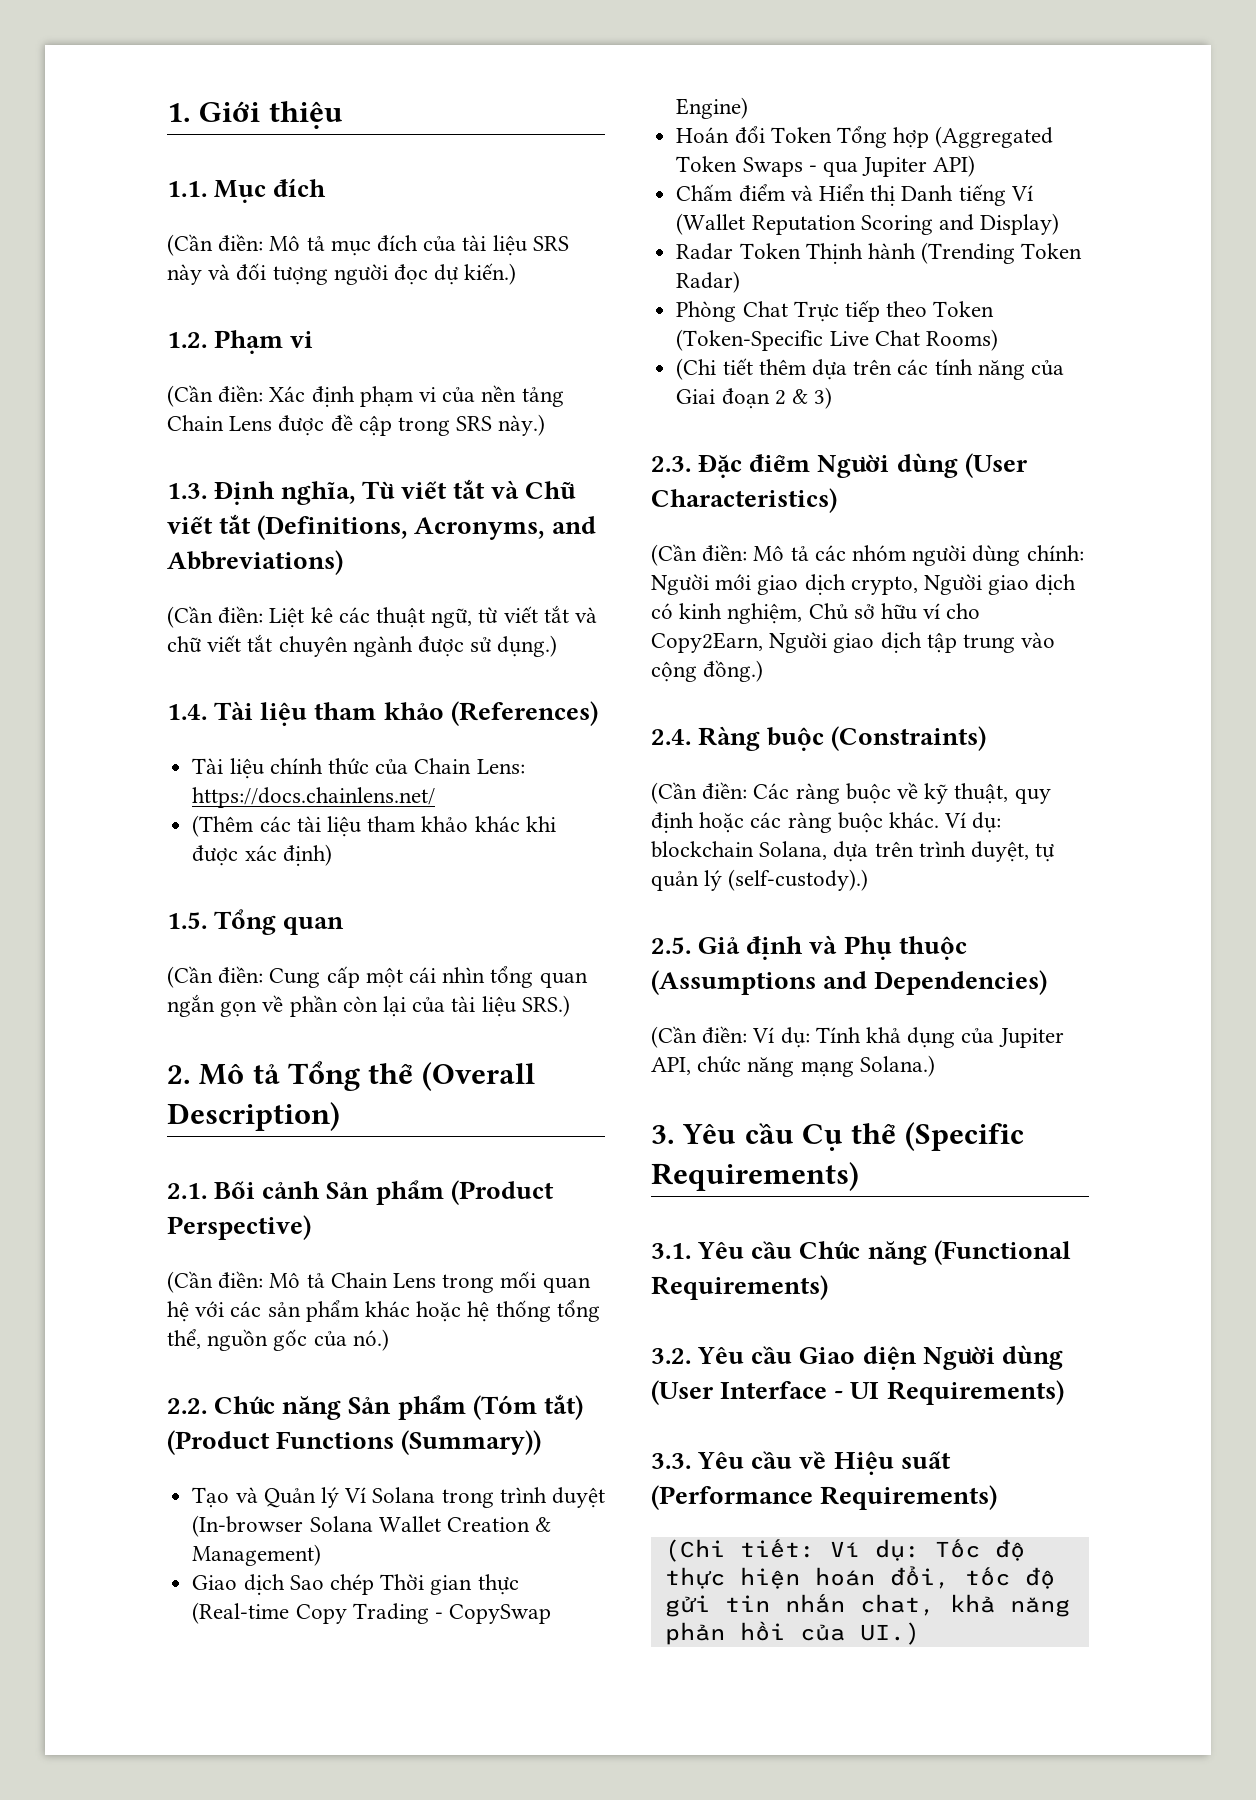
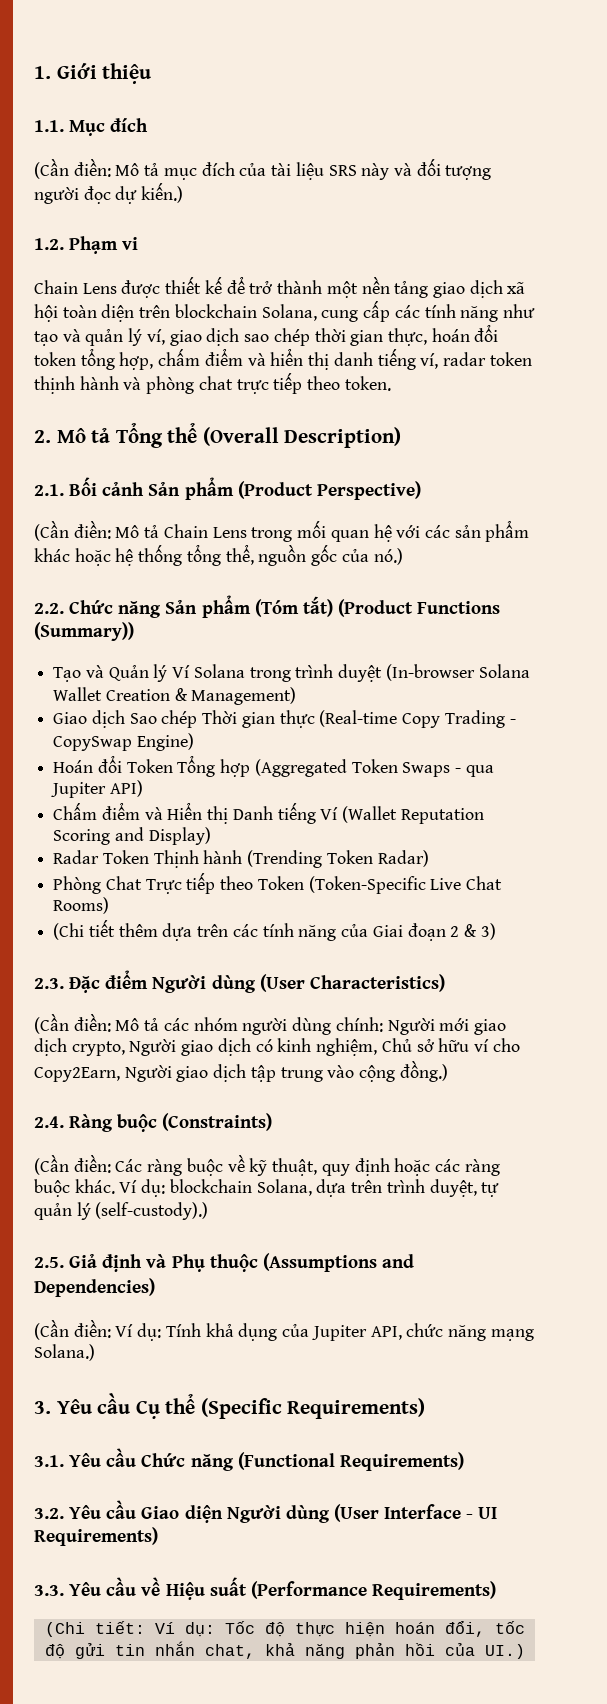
[167,385,564,407] [167,414,546,436] [167,479,577,505] [167,514,596,540] [167,550,343,575] [167,605,598,628] [167,634,558,657] [167,701,598,726] [192,758,525,779] [192,787,436,808] [192,815,556,837] [192,844,332,866] [167,909,345,935] [167,966,588,988] [167,994,570,1017] (Cần điền: Xác định phạm vi của nền tảng Chain Lens được đề cập trong SRS này.) // 1.3. Định nghĩa, Từ viết tắt và Chữ viết tắt (Definitions, Acronyms, and Abbreviations) // (Cần điền: Liệt kê các thuật ngữ, từ viết tắt và chữ viết tắt chuyên ngành được sử dụng.) // 1.4. Tài liệu tham khảo (References) // Tài liệu chính thức của Chain Lens: https://docs.chainlens.net/ // (Thêm các tài liệu tham khảo khác khi được xác định) // 1.5. Tổng quan // (Cần điền: Cung cấp một cái nhìn tổng quan ngắn gọn về phần còn lại của tài liệu SRS.) -> [34,276,526,298] [34,300,535,322] [34,324,499,346] [34,348,532,370] [34,372,391,394] Chain Lens được thiết kế để trở thành một nền tảng giao dịch xã hội toàn diện trên blockchain Solana, cung cấp các tính năng như tạo và quản lý ví, giao dịch sao chép thời gian thực, hoán đổi token tổng hợp, chấm điểm và hiển thị danh tiếng ví, radar token thịnh hành và phòng chat trực tiếp theo token.

